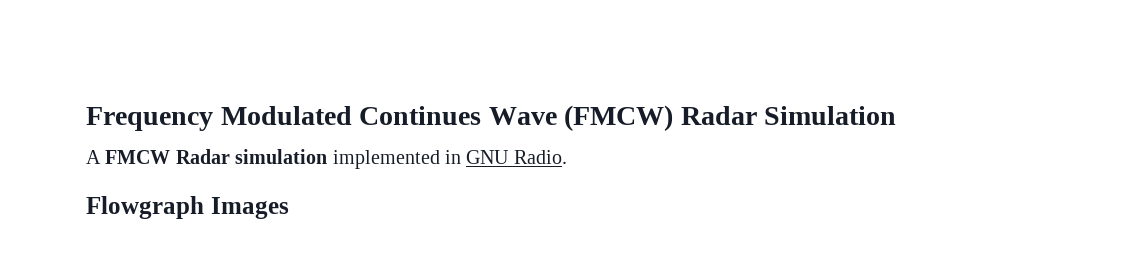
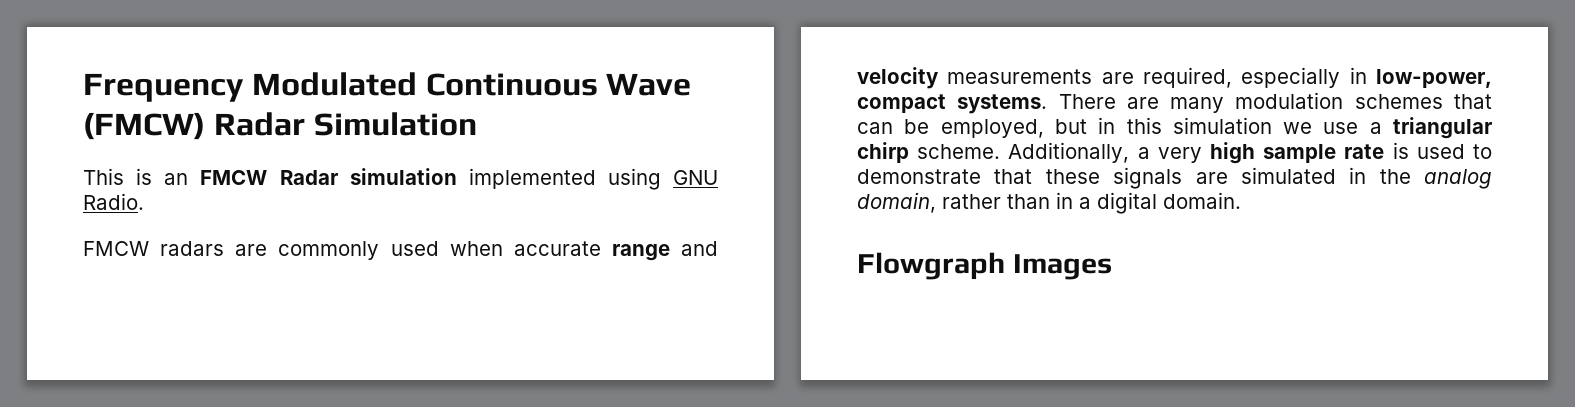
[359,106,482,125] Continues -> [425,73,598,96] Continuous
[86,150,101,164] A -> [83,168,189,185] This is an
[445,150,461,164] in -> [607,168,661,190] using
(567, 157) none -> [83,241,718,261] [857,67,1492,89] [857,92,1492,114] [857,117,1492,139] [857,142,1492,164] [857,167,1492,189] [857,192,1241,214] // FMCW radars are commonly used when accurate range and velocity measurements are required, especially in low-power, compact systems. There are many modulation schemes that can be employed, but in this simulation we use a triangular chirp scheme. Additionally, a very high sample rate is used to demonstrate that these signals are simulated in the analog domain, rather than in a digital domain.

